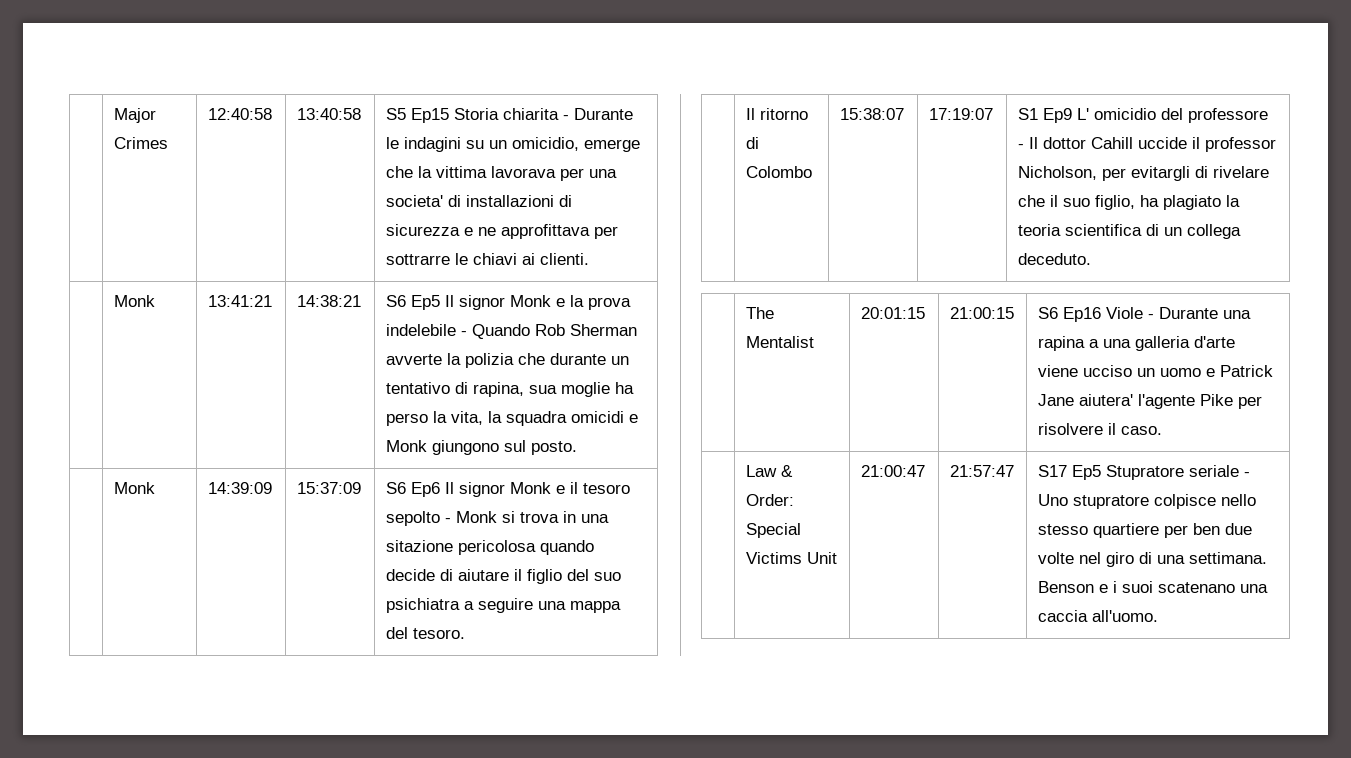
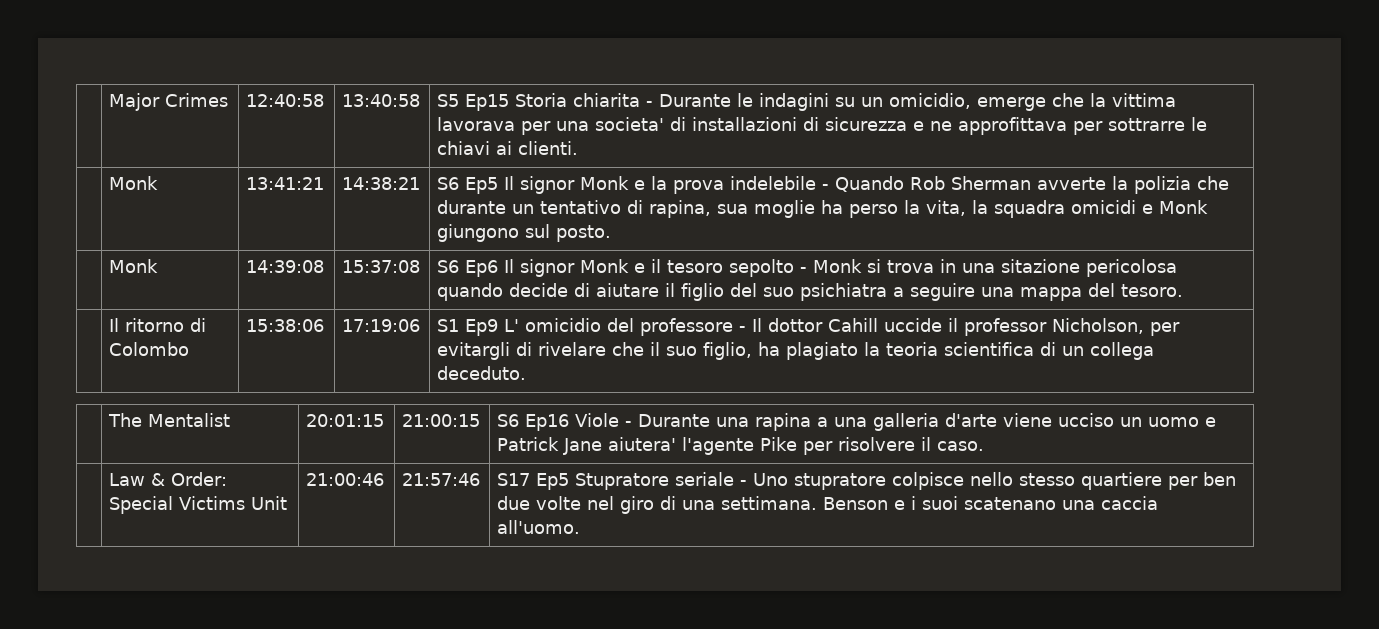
[207,482,272,494] [296,482,361,494] 14:39:09 | 15:37:09 -> [246,260,325,273] [342,260,421,273] 14:39:08 | 15:37:08
[839,108,904,120] [928,108,993,120] 15:38:07 | 17:19:07 -> [246,319,325,332] [342,319,421,332] 15:38:06 | 17:19:06
[860,465,925,477] [949,465,1014,477] 21:00:47 | 21:57:47 -> [306,473,385,486] [402,473,481,486] 21:00:46 | 21:57:46

